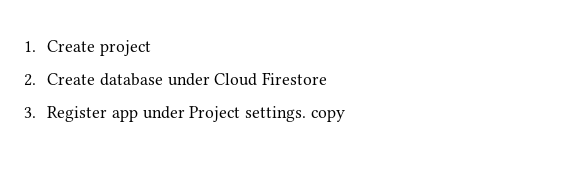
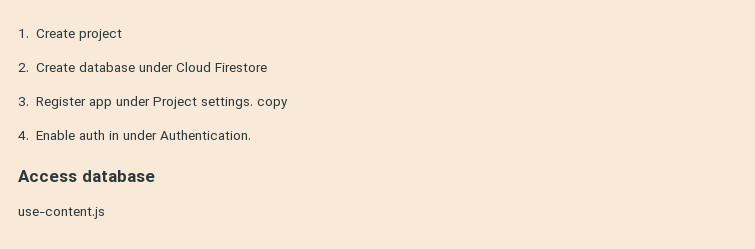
(345, 115) none -> [18,130,251,140] [18,170,155,182] [18,207,105,219] // 4. Enable auth in under Authentication. // Access database // use-content.js

